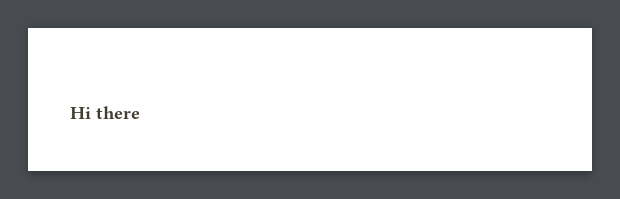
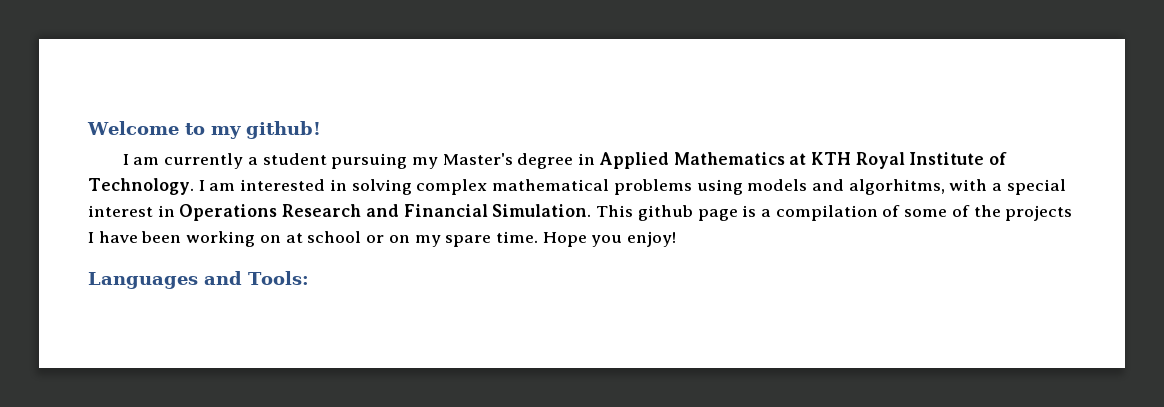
[70,106,140,119] Hi there -> [87,121,321,139] [122,152,1008,169] [88,178,1066,195] [88,204,1073,221] [88,231,677,247] [88,271,309,289] Welcome to my github! // I am currently a student pursuing my Master's degree in Applied Mathematics at KTH Royal Institute of Technology. I am interested in solving complex mathematical problems using models and algorhitms, with a special interest in Operations Research and Financial Simulation. This github page is a compilation of some of the projects I have been working on at school or on my spare time. Hope you enjoy! // Languages and Tools:

